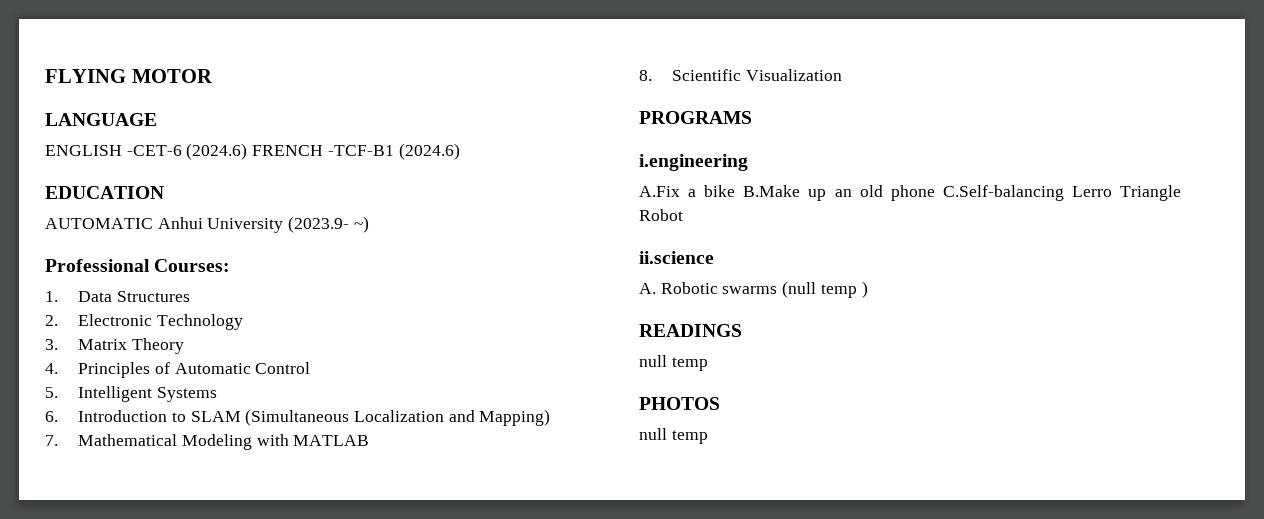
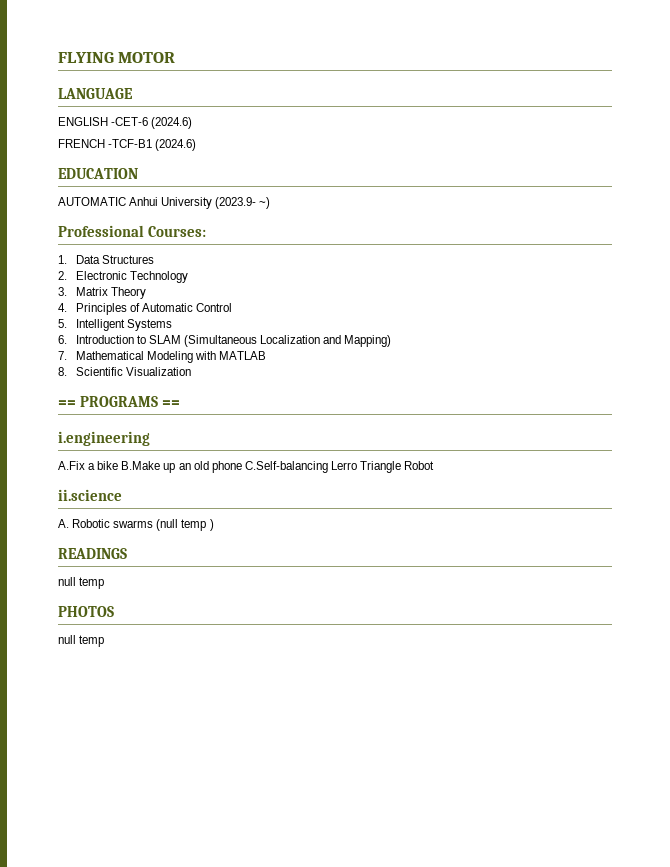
(248, 151) none -> (193, 123) //
(842, 75) none -> [58,400,76,407] ==
(752, 117) none -> [161,400,180,407] ==

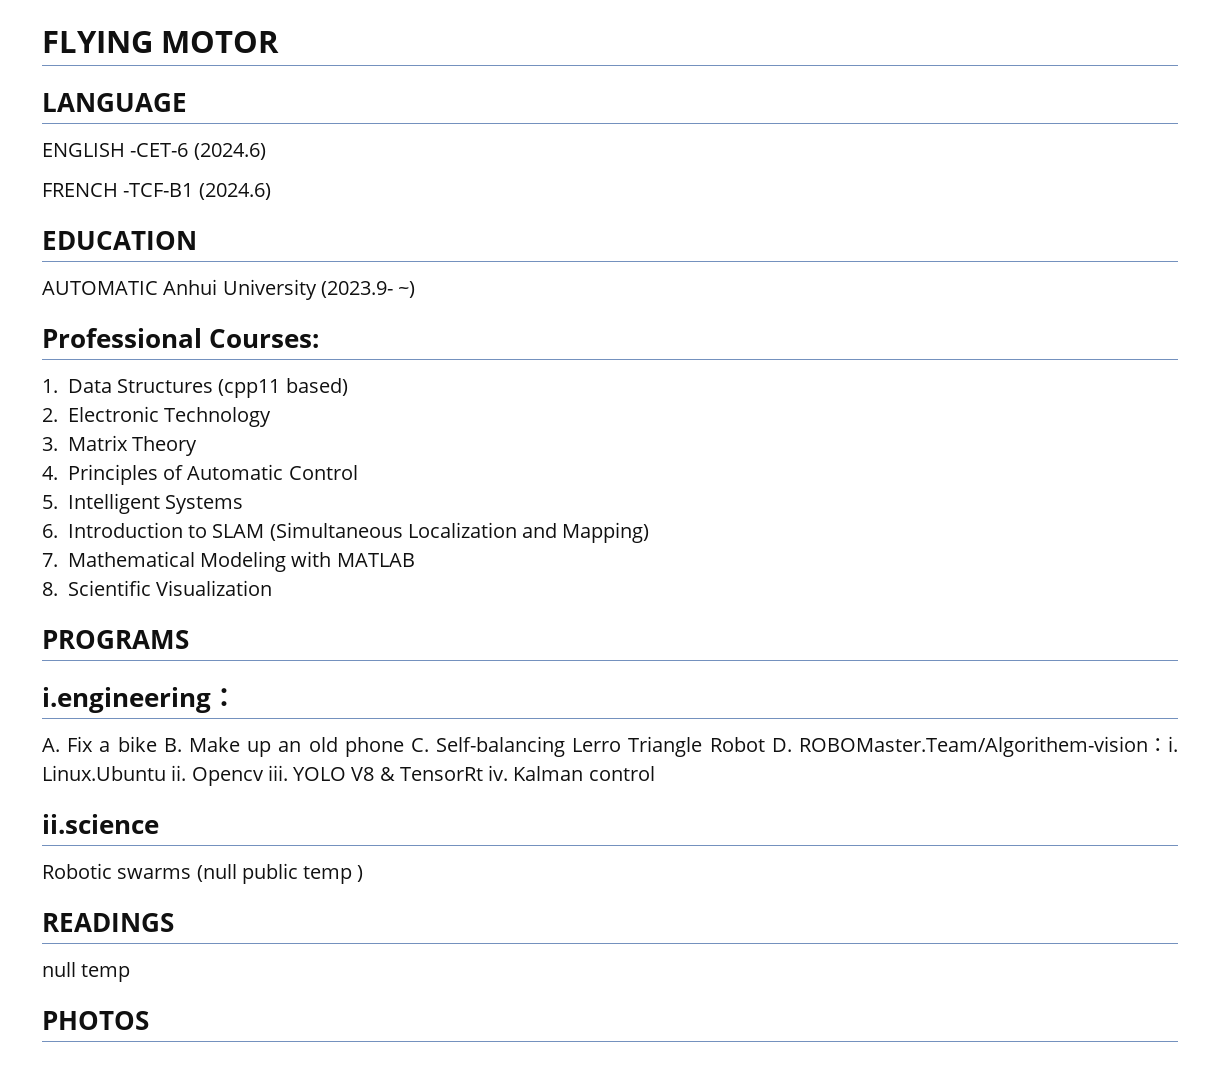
(154, 259) none -> [218,378,348,398] (cpp11 based)
[58,400,76,407] == -> (273, 588) none
[161,400,180,407] == -> (189, 639) none
[58,461,161,470] // A.Fix a bike B.Make -> [211,688,237,707] [42,736,240,752] ： // A. Fix a bike B. Make
[244,461,328,473] C.Self-balancing -> [410,736,566,757] C. Self-balancing
(435, 465) none -> [771,736,1178,757] [42,765,655,786] D. ROBOMaster.Team/Algorithem-vision：i. Linux.Ubuntu ii. Opencv iii. YOLO V8 & TensorRt iv. Kalman control
[58,519,69,528] A. -> (159, 824) none
(179, 525) none -> [241,863,298,884] public
[58,635,105,647] // null temp -> (149, 1020) none

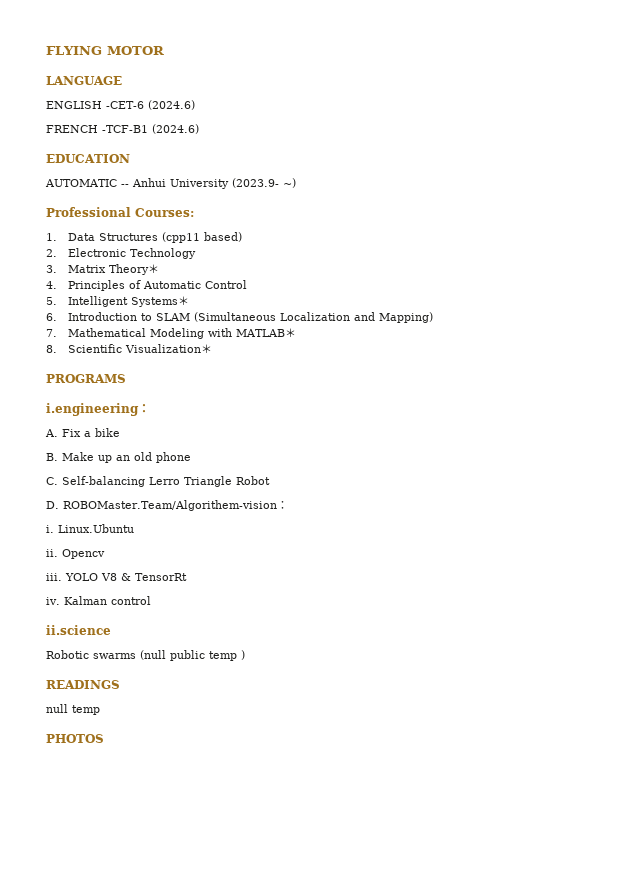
(158, 288) none -> [121,184,129,187] --
(198, 446) none -> [147,264,159,273] ＊
(244, 504) none -> [177,296,189,305] ＊
(415, 560) none -> [284,328,296,337] ＊
(273, 588) none -> [200,344,212,353] ＊
(157, 744) none -> (120, 432) //
(404, 747) none -> (191, 457) //
(765, 744) none -> (270, 480) //
(1168, 745) none -> (288, 505) //
(166, 773) none -> (134, 528) //
(264, 776) none -> (105, 554) //
(483, 774) none -> (187, 577) //

